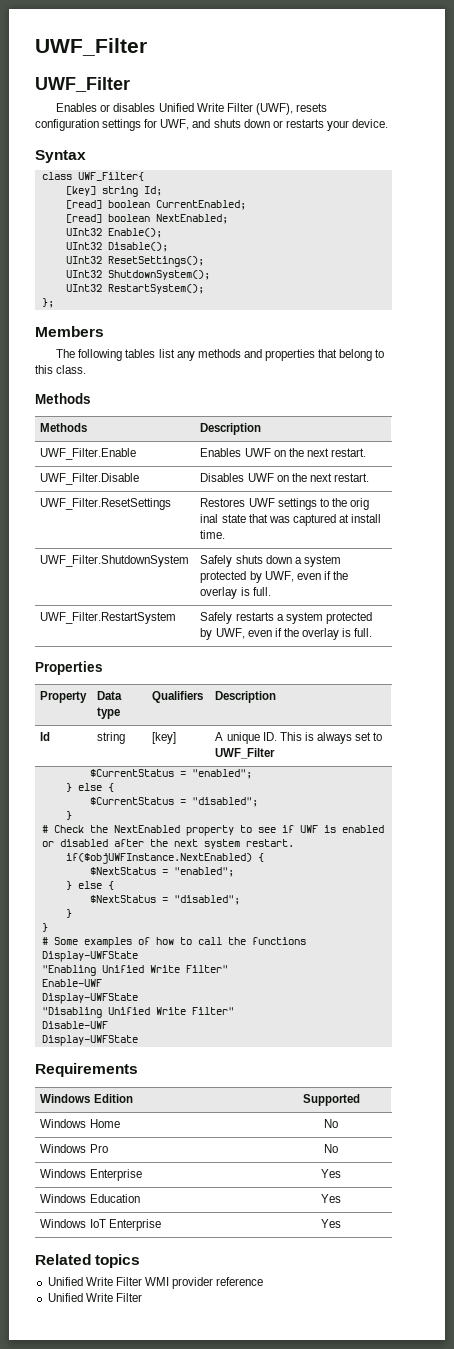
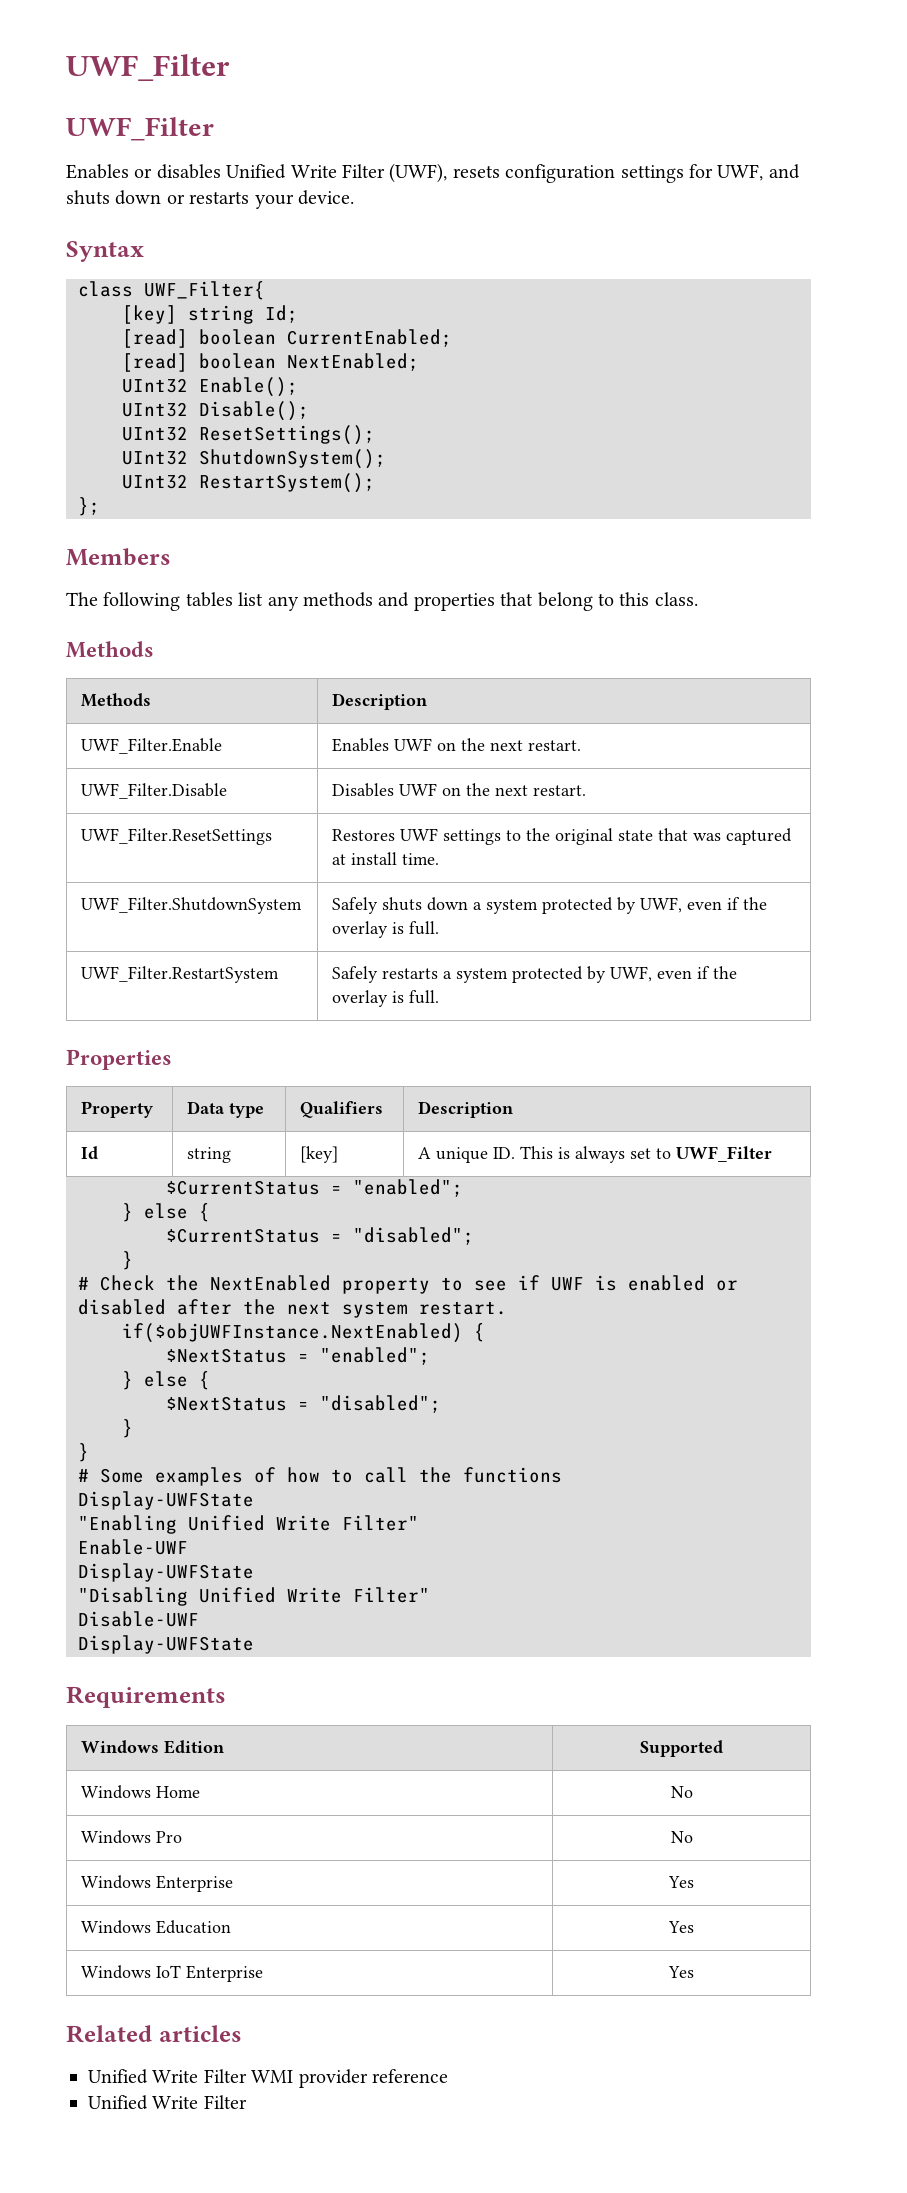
[349,498,369,510] [200,514,219,523] orig inal -> [555,828,614,845] original
[95,1254,141,1268] topics -> [158,2025,242,2042] articles

